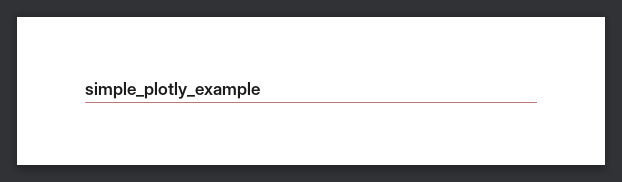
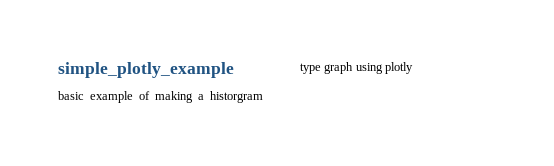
(260, 90) none -> [58,91,263,103] [300,62,414,74] // basic example of making a historgram type graph using plotly

